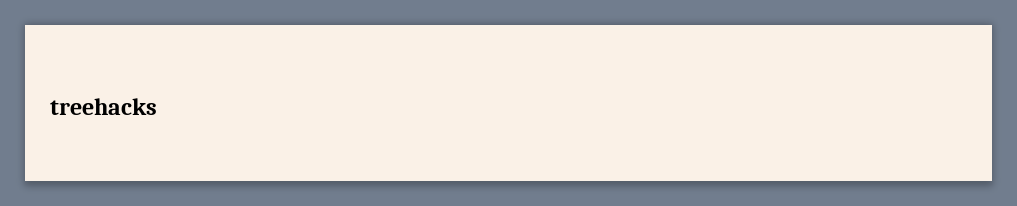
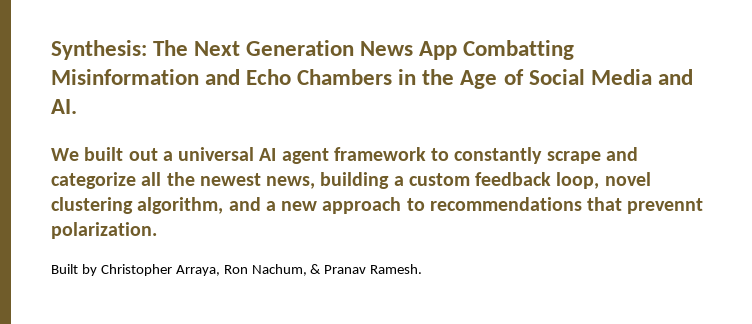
[50,98,157,115] treehacks -> [51,40,575,60] [51,69,693,89] [51,99,77,114] [51,147,638,164] [51,172,651,189] [51,197,704,214] [51,222,157,239] [51,264,423,276] Synthesis: The Next Generation News App Combatting Misinformation and Echo Chambers in the Age of Social Media and AI. // We built out a universal AI agent framework to constantly scrape and categorize all the newest news, building a custom feedback loop, novel clustering algorithm, and a new approach to recommendations that prevennt polarization. // Built by Christopher Arraya, Ron Nachum, & Pranav Ramesh.

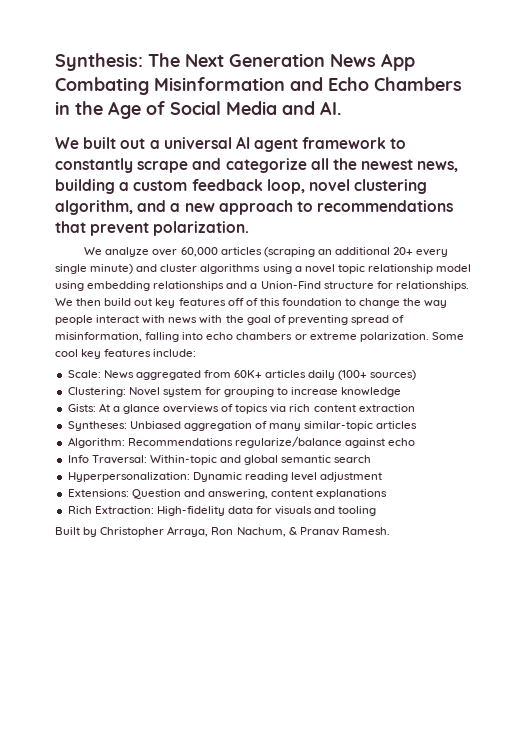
[463,40,575,60] Combatting -> [55,77,149,95] Combating
[627,198,704,214] [51,222,157,239] prevennt polarization. -> [90,221,250,236] [84,247,449,257] [55,264,472,274] [55,281,469,291] [55,298,448,308] [55,315,405,325] [55,332,464,342] [55,349,197,359] [67,370,417,380] [67,387,402,397] [67,403,415,414] [67,421,418,431] [67,436,416,448] [67,455,372,465] [67,472,383,482] [67,489,388,499] [67,506,377,516] prevent polarization. // We analyze over 60,000 articles (scraping an additional 20+ every single minute) and cluster algorithms using a novel topic relationship model using embedding relationships and a Union-Find structure for relationships. We then build out key features off of this foundation to change the way people interact with news with the goal of preventing spread of misinformation, falling into echo chambers or extreme polarization. Some cool key features include: // Scale: News aggregated from 60K+ articles daily (100+ sources) // Clustering: Novel system for grouping to increase knowledge // Gists: At a glance overviews of topics via rich content extraction // Syntheses: Unbiased aggregation of many similar-topic articles // Algorithm: Recommendations regularize/balance against echo // Info Traversal: Within-topic and global semantic search // Hyperpersonalization: Dynamic reading level adjustment // Extensions: Question and answering, content explanations // Rich Extraction: High-fidelity data for visuals and tooling

